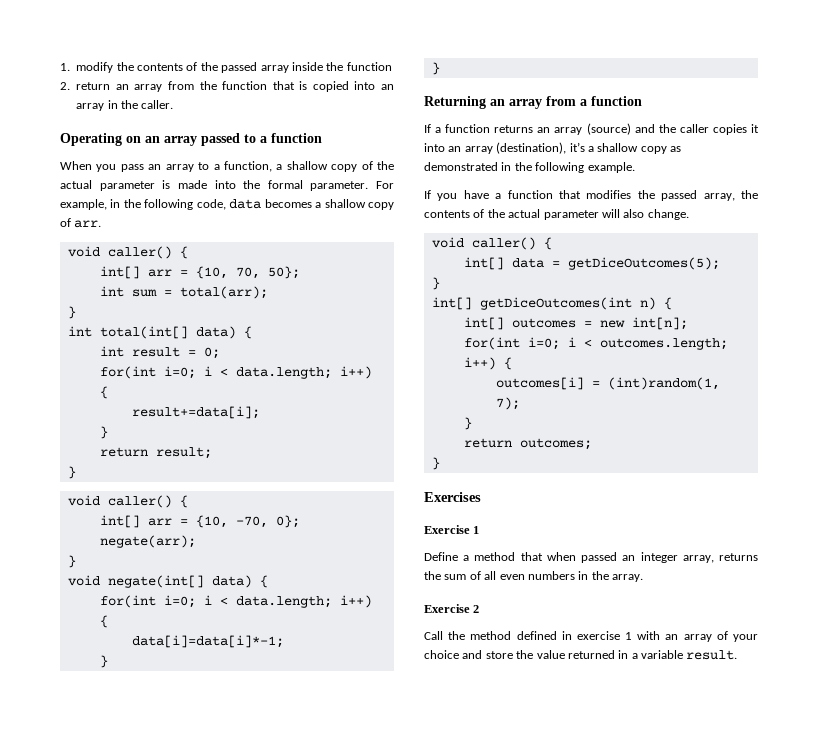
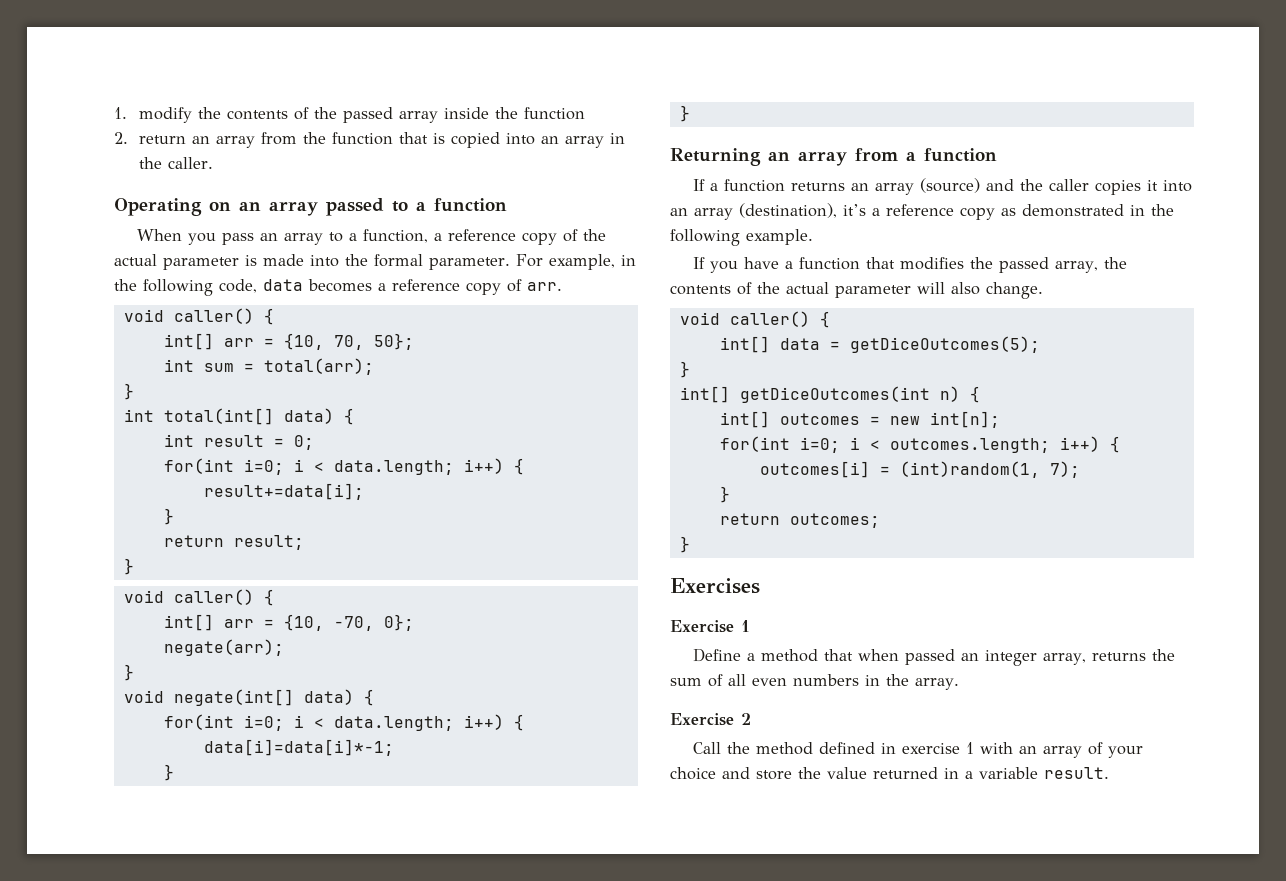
[286,161,328,170] shallow -> [448,229,517,241] reference
[324,199,366,208] shallow -> [392,279,460,291] reference
[597,143,639,152] shallow -> [886,204,954,216] reference

